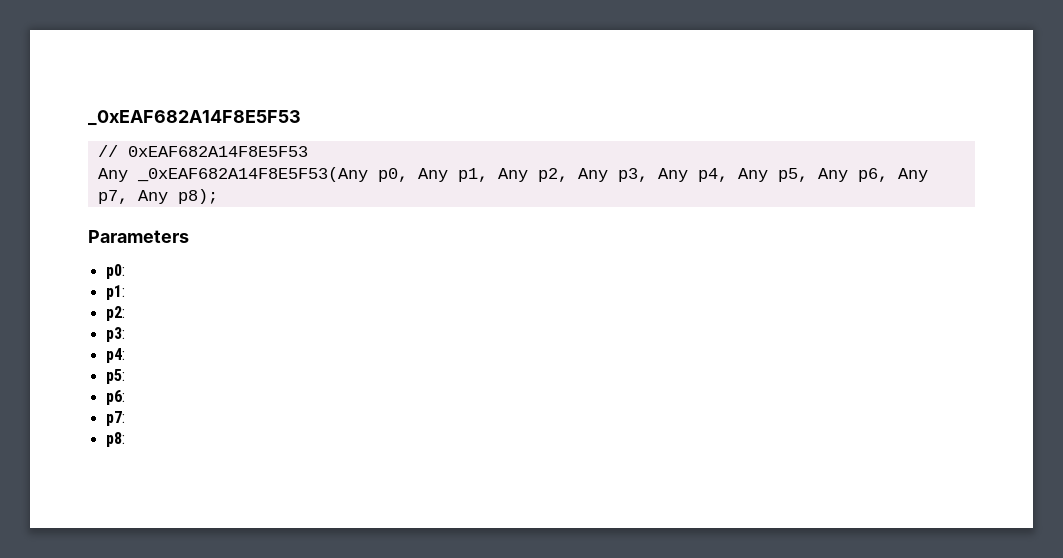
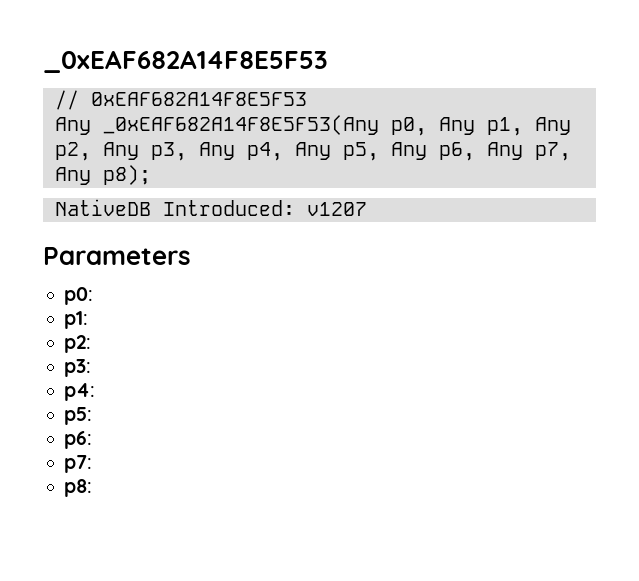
(218, 196) none -> [54,199,367,216] // NativeDB Introduced: v1207

